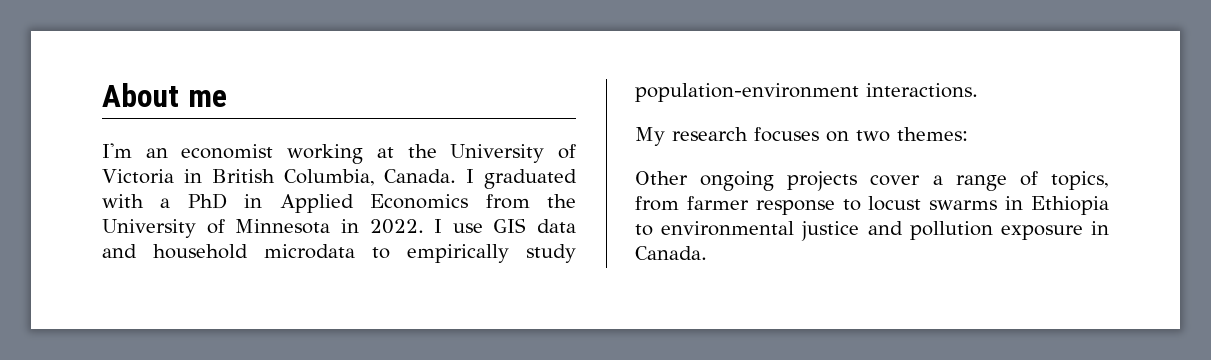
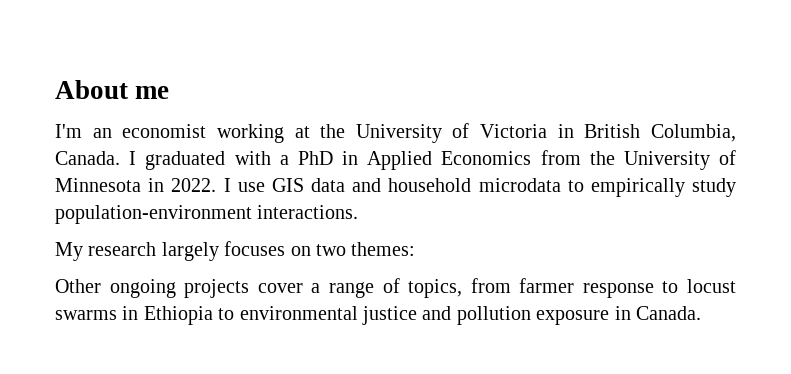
(748, 134) none -> [161,242,219,261] largely

